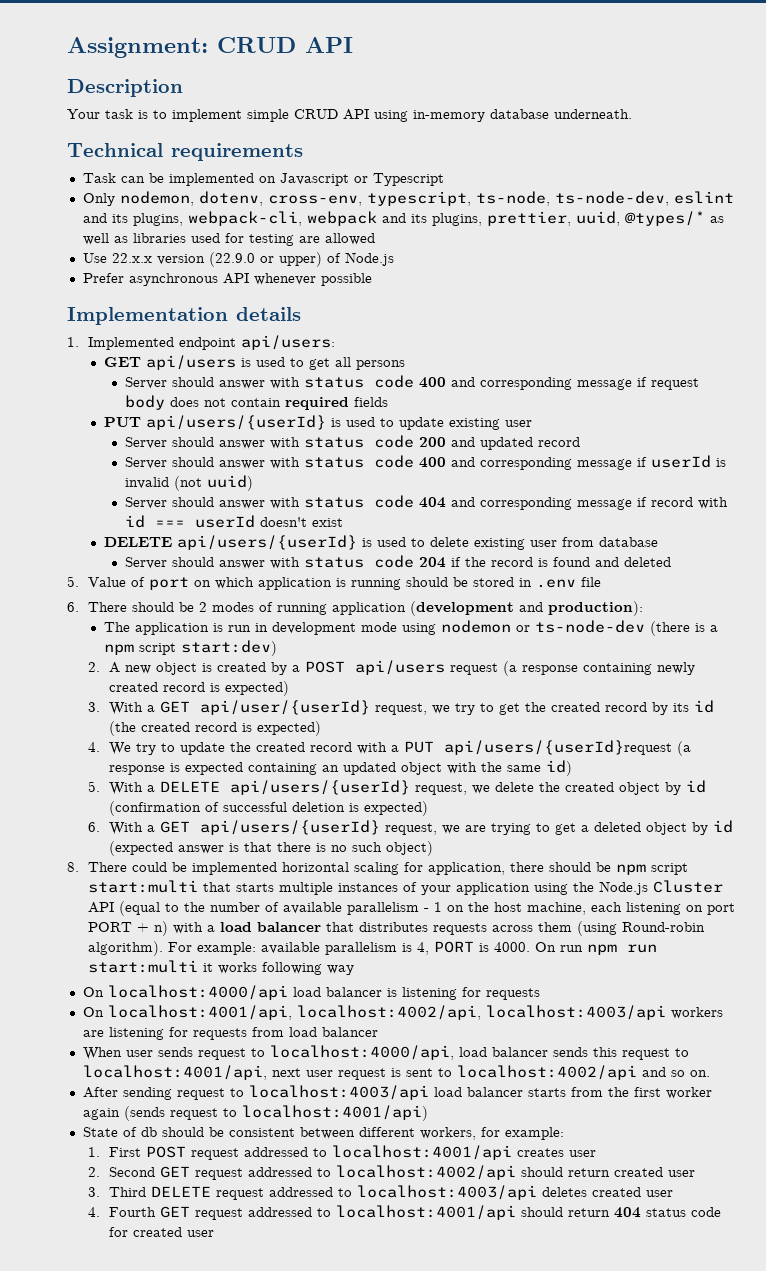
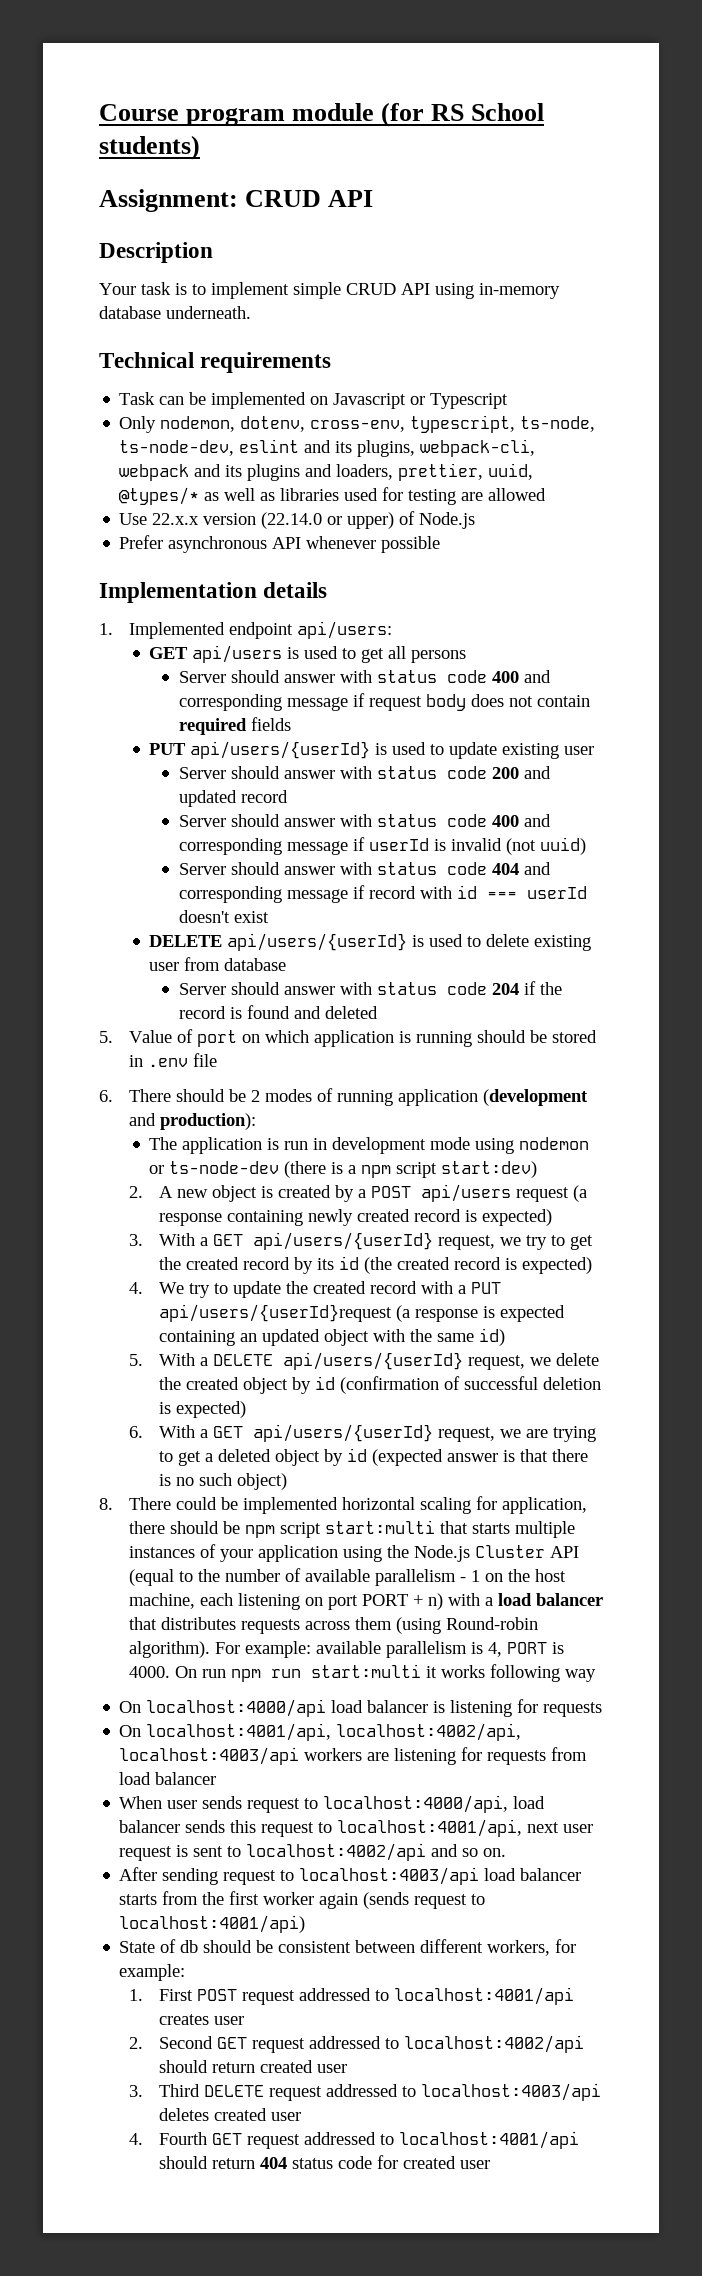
(67, 47) none -> [99,102,545,127] [99,135,200,160] Course program module (for RS School students) //
[431,213,482,226] plugins, -> [247,464,394,481] plugins and loaders,
[208,252,255,267] (22.9.0 -> [261,512,323,529] (22.14.0
[199,700,370,715] api/user/{userId} -> [252,1232,433,1250] api/users/{userId}

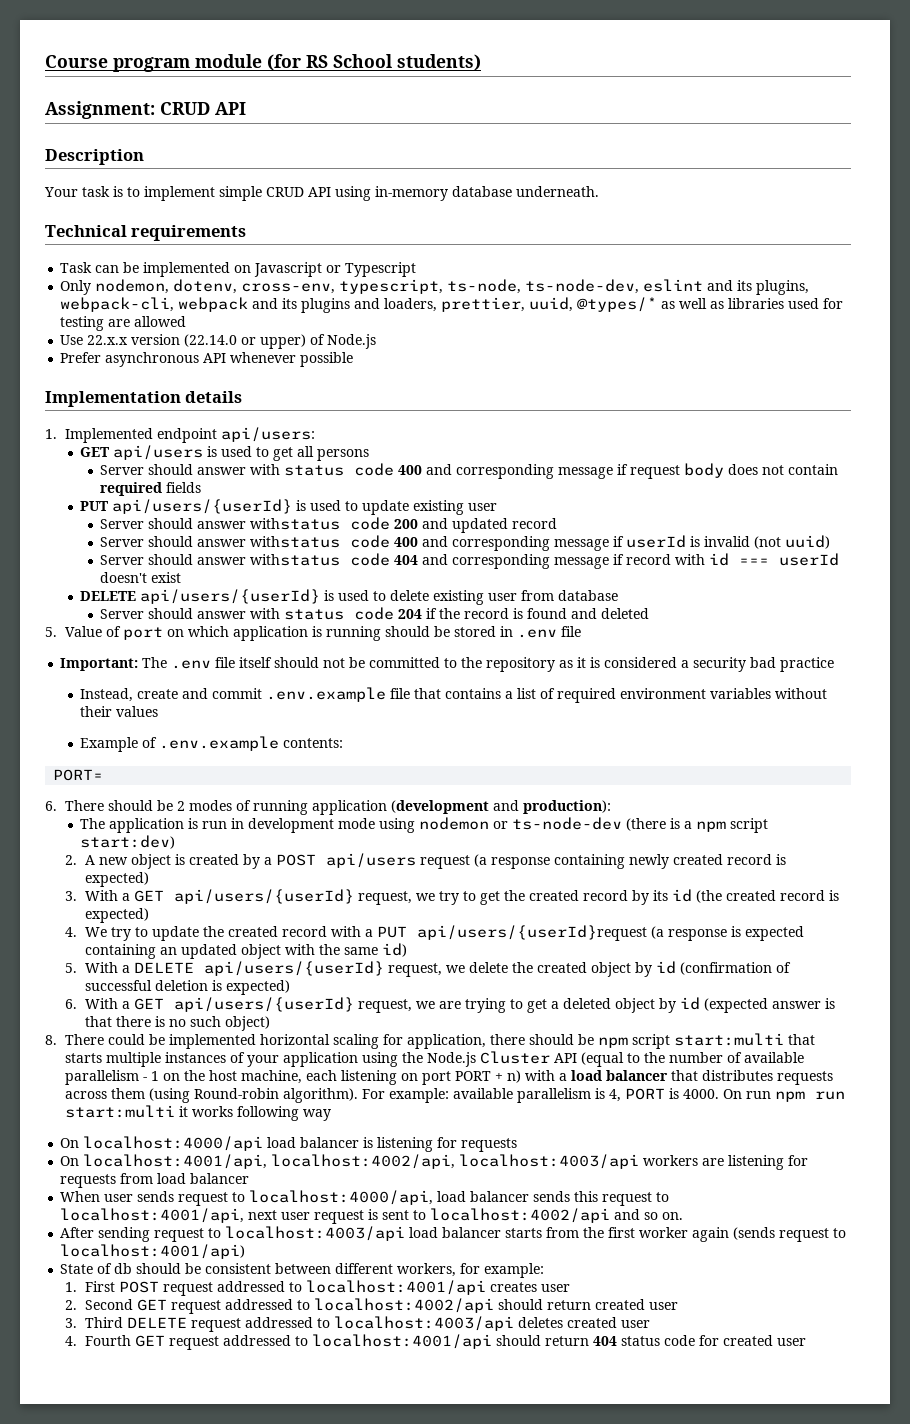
[340,766,438,779] with status -> [250,518,341,530] withstatus
[340,814,438,827] with status -> [250,536,341,548] withstatus
[340,862,438,875] with status -> [250,554,341,566] withstatus
(217, 1060) none -> [60,657,835,672] [80,687,828,703] [80,706,159,717] [80,736,344,752] [53,769,104,781] // Important: The .env file itself should not be committed to the repository as it is considered a security bad practice // Instead, create and commit .env.example file that contains a list of required environment variables without their values // Example of .env.example contents: // PORT=

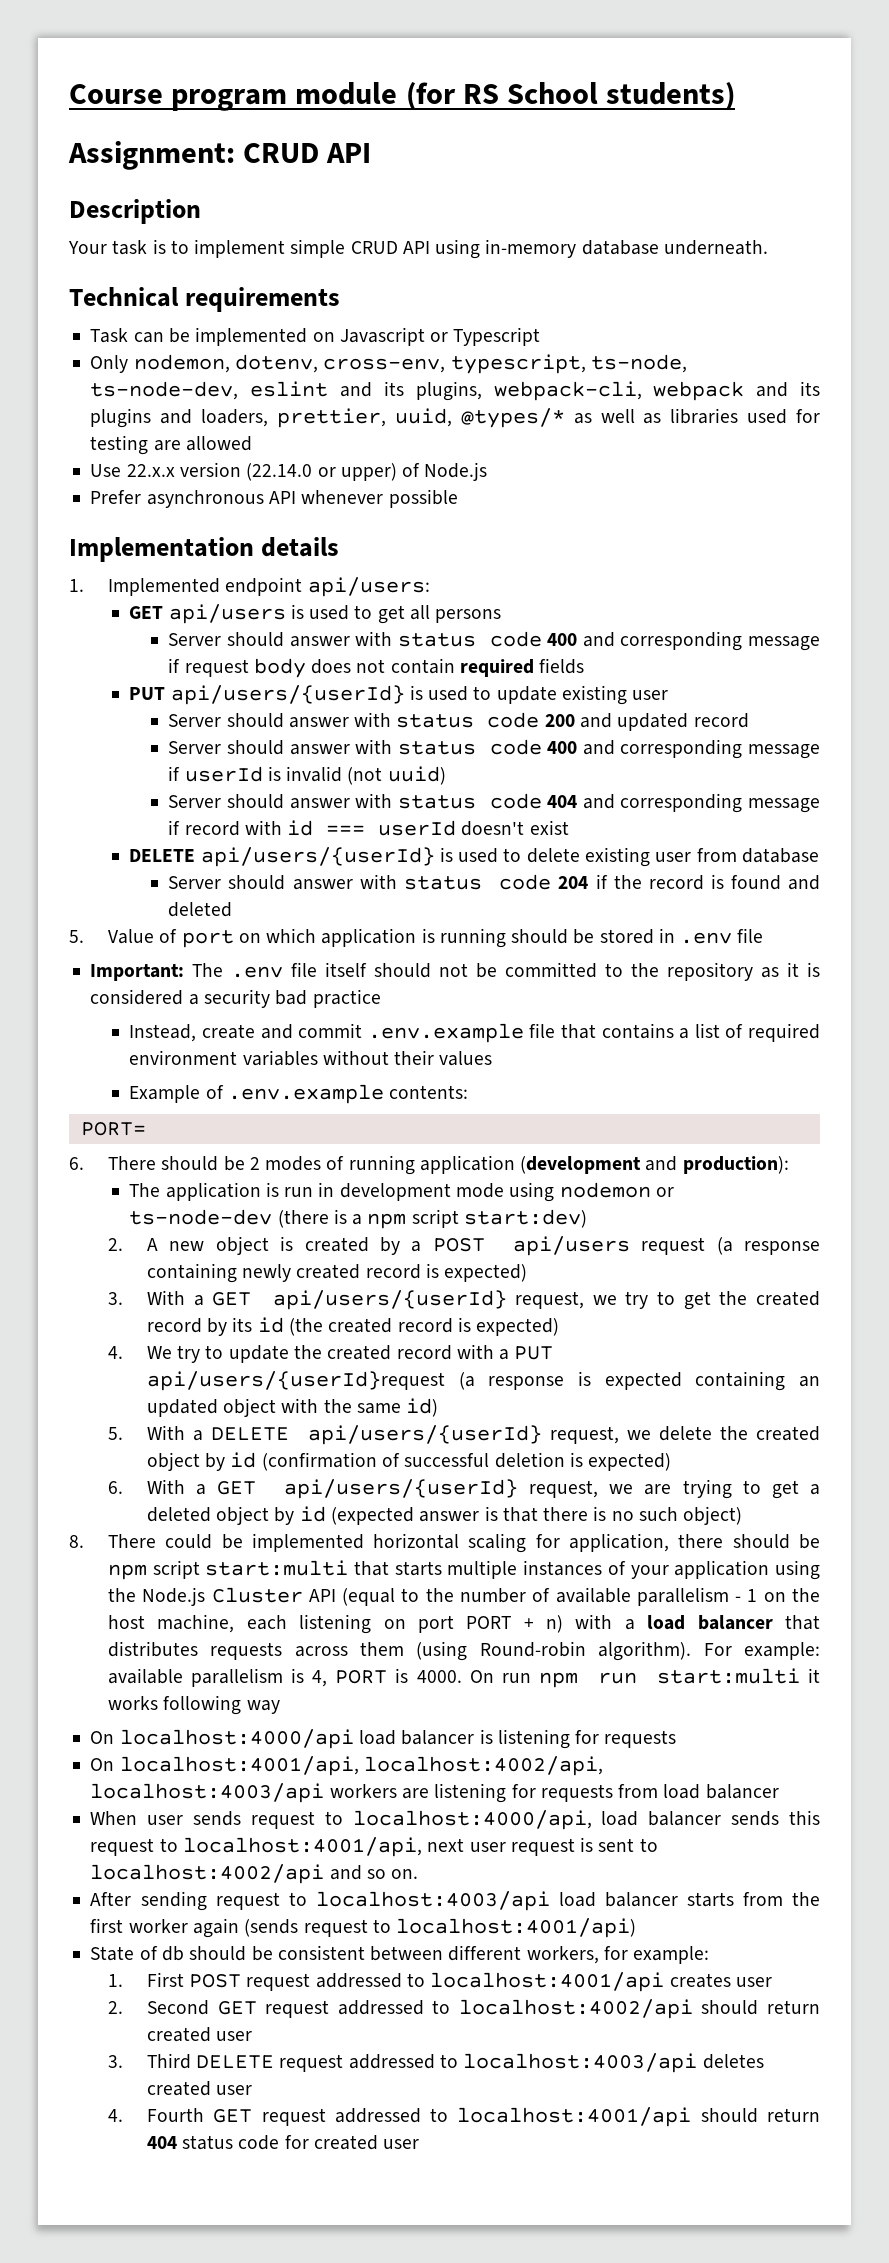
[250,518,341,530] withstatus -> [354,712,475,728] with status
[250,536,341,548] withstatus -> [355,739,476,755] with status
[250,554,341,566] withstatus -> [355,793,476,809] with status

